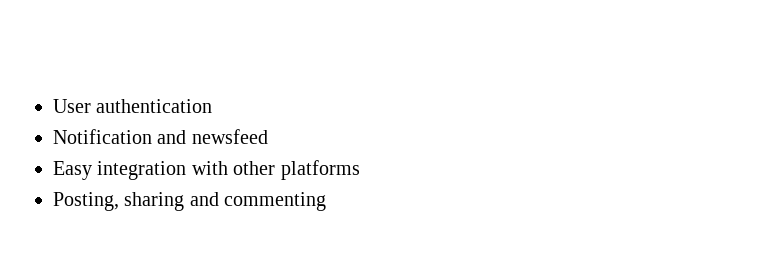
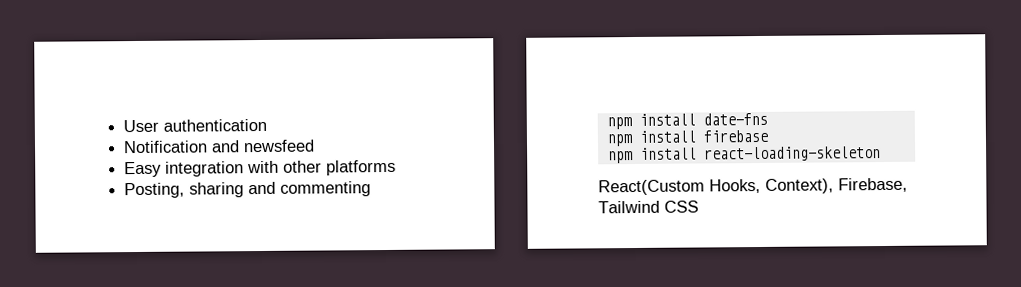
(327, 201) none -> [606,112,768,130] [606,129,768,147] [607,146,881,164] [598,177,908,196] [598,200,699,214] // npm install date-fns // npm install firebase // npm install react-loading-skeleton // React(Custom Hooks, Context), Firebase, Tailwind CSS

